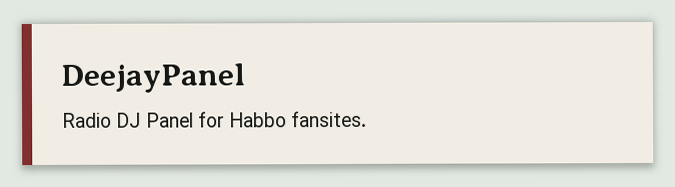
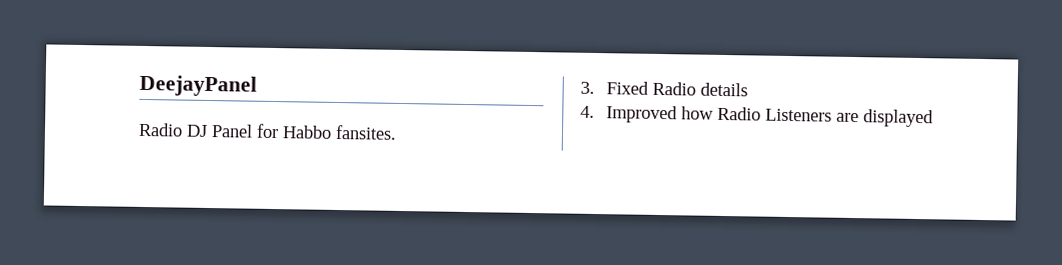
(368, 119) none -> [580,81,748,97] [580,105,934,128] // 3. Fixed Radio details // 4. Improved how Radio Listeners are displayed

